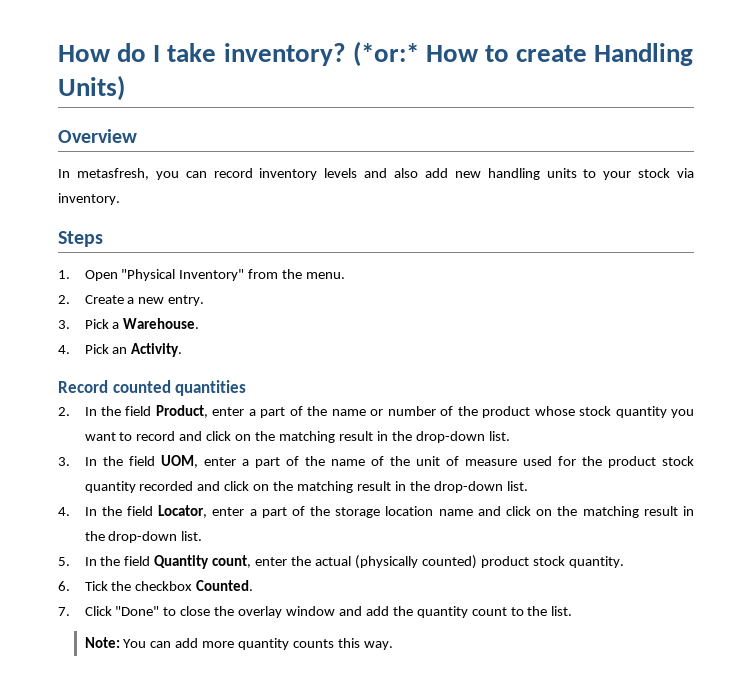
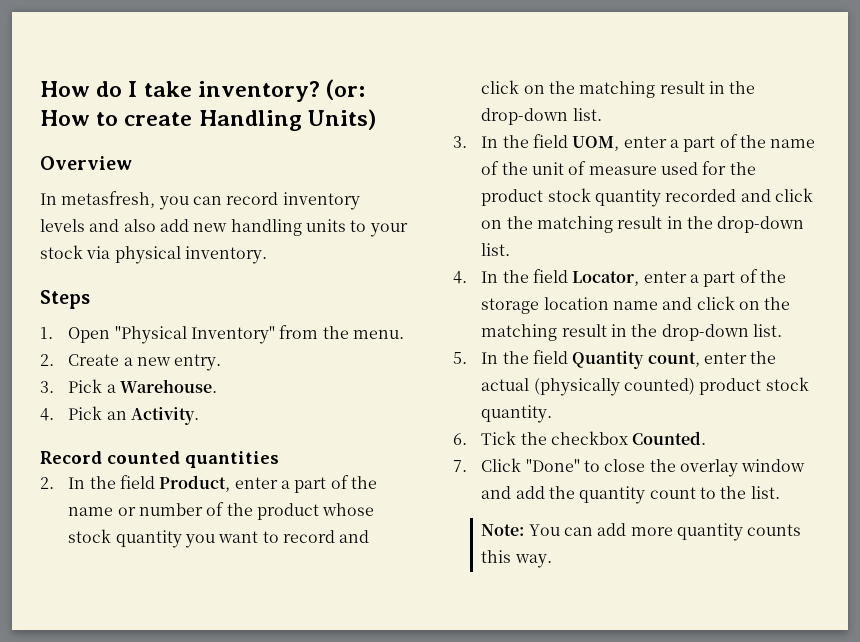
[352,41,419,67] (*or:* -> [326,79,366,100] (or:
(694, 173) none -> [114,246,181,264] physical

